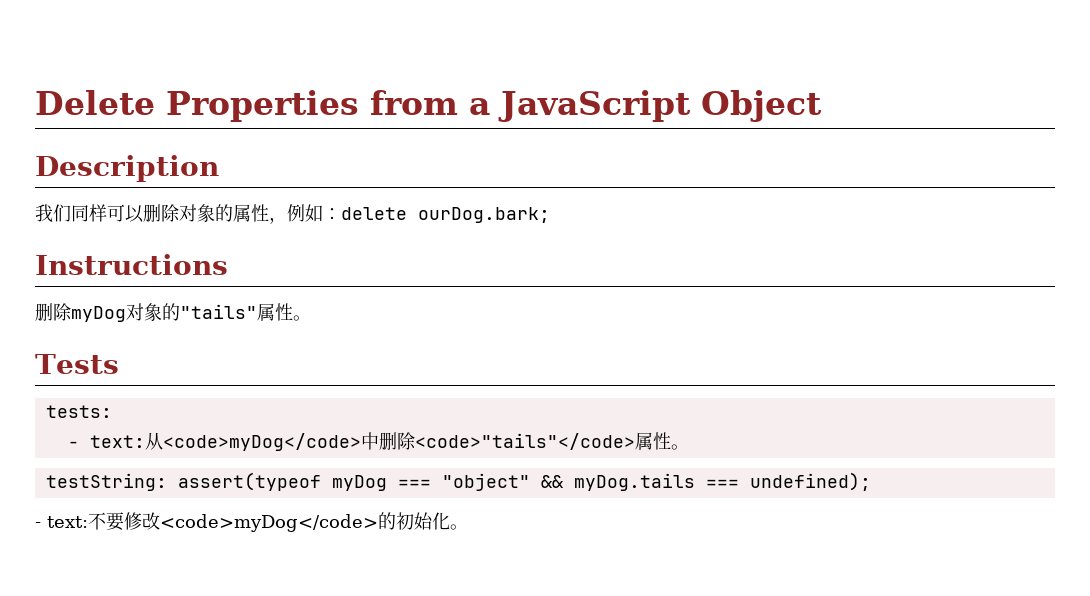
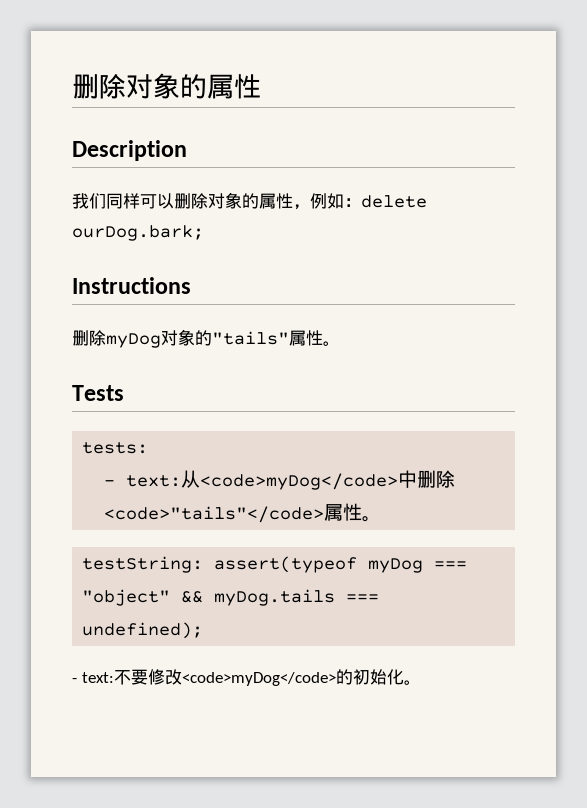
[35,90,822,122] Delete Properties from a JavaScript Object -> [72,73,261,99] 删除对象的属性

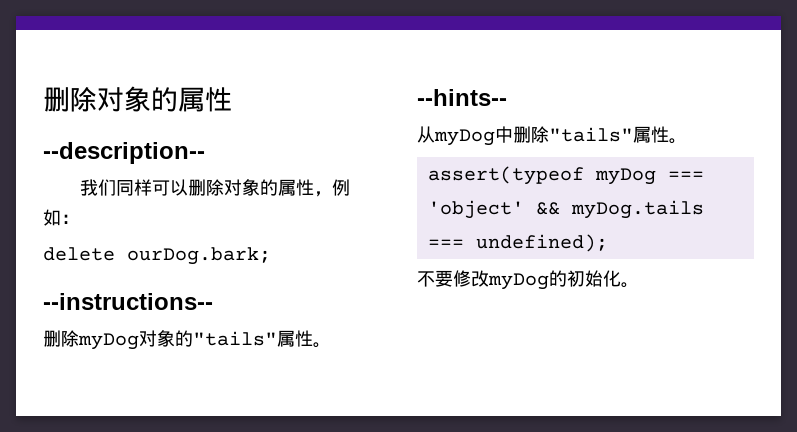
[72,140,187,161] Description -> [43,142,205,164] --description--
(361, 202) none -> (79, 219) //
[72,277,191,294] Instructions -> [43,293,213,310] --instructions--
[72,385,124,401] [82,442,149,454] [104,470,456,490] [104,503,382,523] [82,556,204,573] Tests // tests: // - text:从<code>myDog</code>中删除<code>"tails"</code>属性。 // testString: -> [417,89,507,106] [417,126,687,146] --hints-- // 从myDog中删除"tails"属性。 //
[82,589,171,606] "object" -> [427,200,524,219] 'object'
[72,672,114,683] - text: -> (608, 243) none
[181,672,336,686] <code>myDog</code> -> [488,273,549,290] myDog

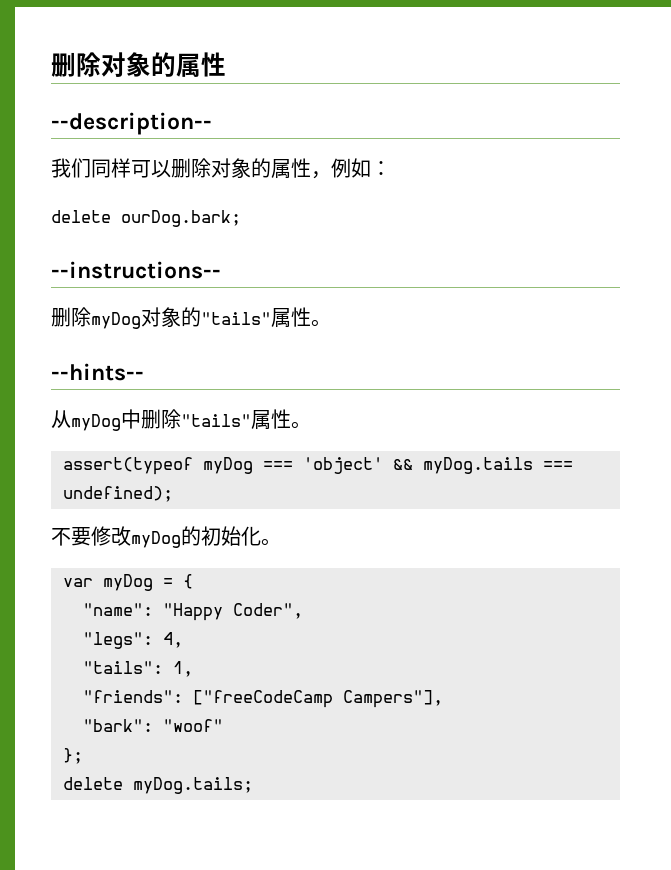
(639, 285) none -> [63,574,193,591] [83,603,303,621] [83,632,183,649] [83,661,193,677] [83,690,443,708] [83,719,223,732] [63,748,83,764] [63,777,253,794] // var myDog = { // "name": "Happy Coder", // "legs": 4, // "tails": 1, // "friends": ["freeCodeCamp Campers"], // "bark": "woof" // }; // delete myDog.tails;

